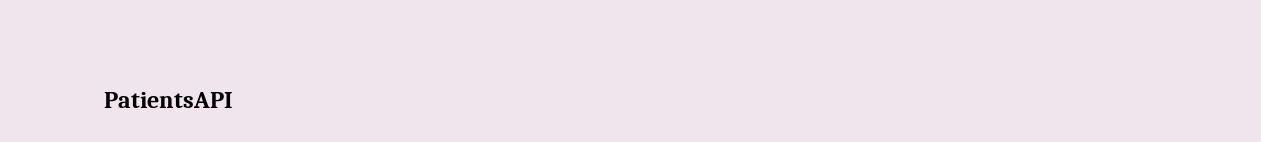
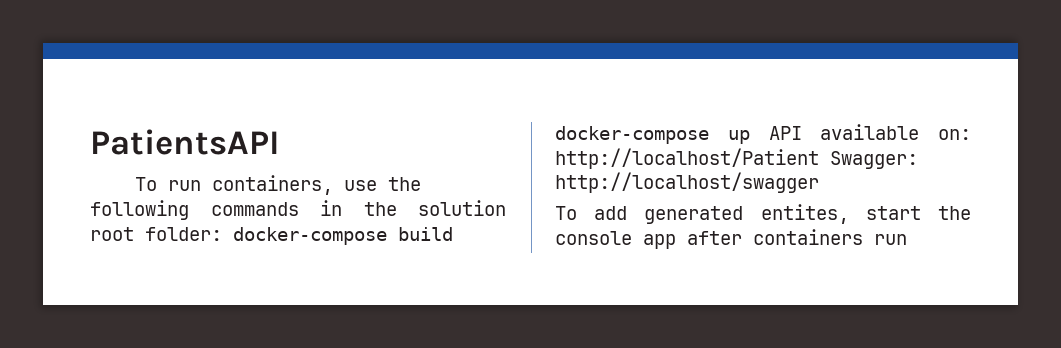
(233, 100) none -> [135,175,422,195] [90,200,506,220] [90,227,453,245] [555,124,971,144] [555,148,918,169] [555,172,819,193] [555,204,971,224] [555,229,907,249] // To run containers, use the following commands in the solution root folder: docker-compose build docker-compose up API available on: http://localhost/Patient Swagger: http://localhost/swagger // To add generated entites, start the console app after containers run

